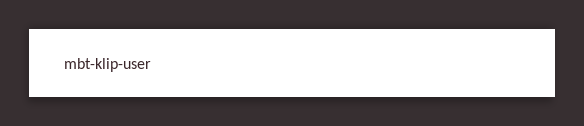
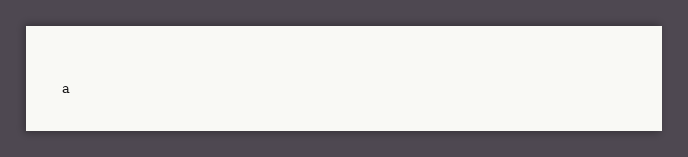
[64,58,151,72] mbt-klip-user -> [62,86,70,93] a

